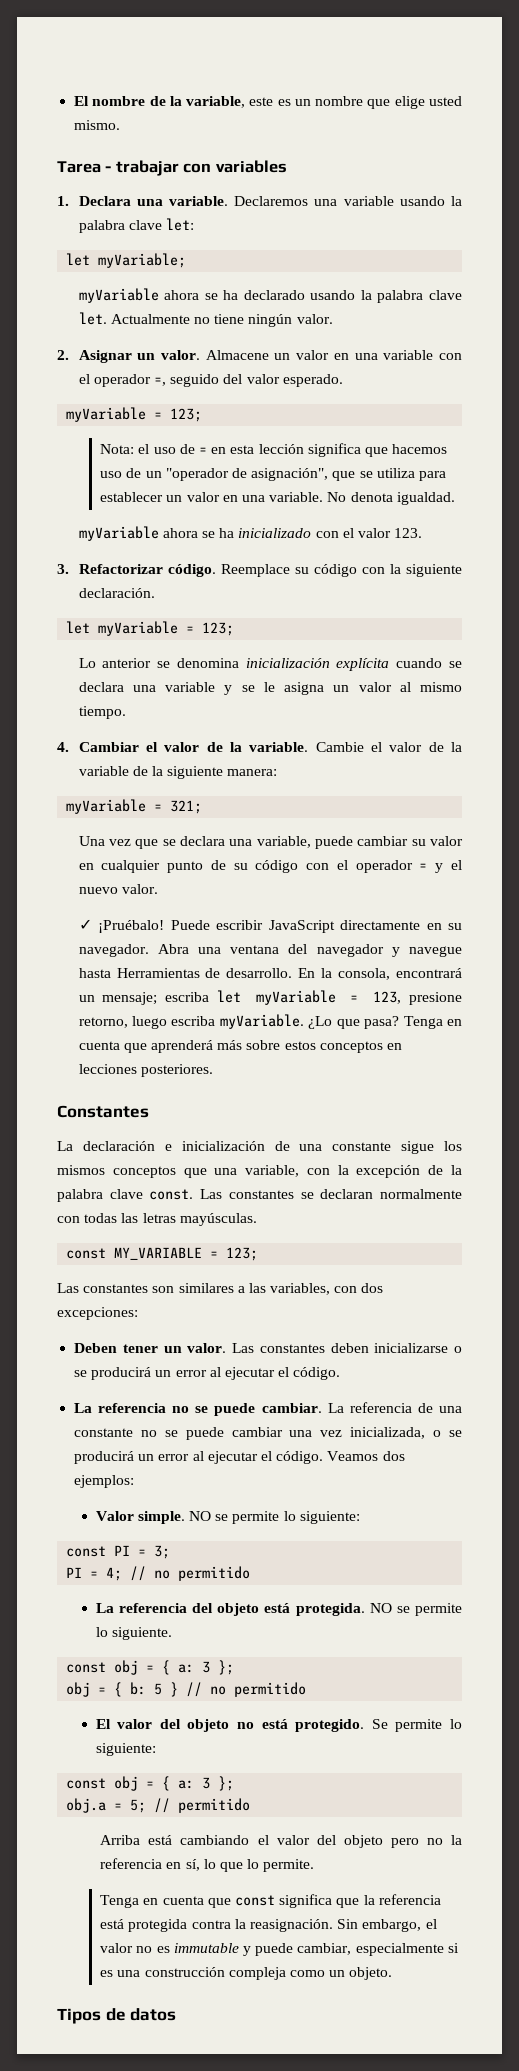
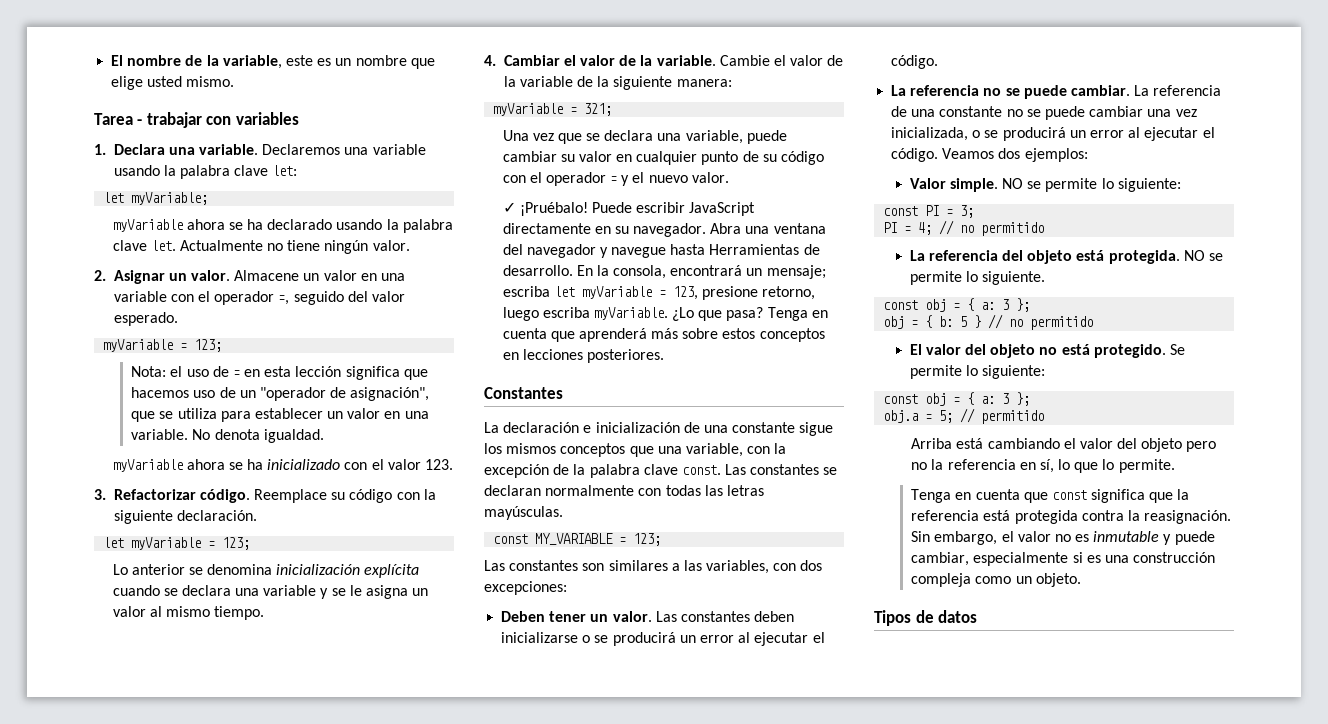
[173,1943,239,1953] immutable -> [1093,531,1160,542] inmutable

